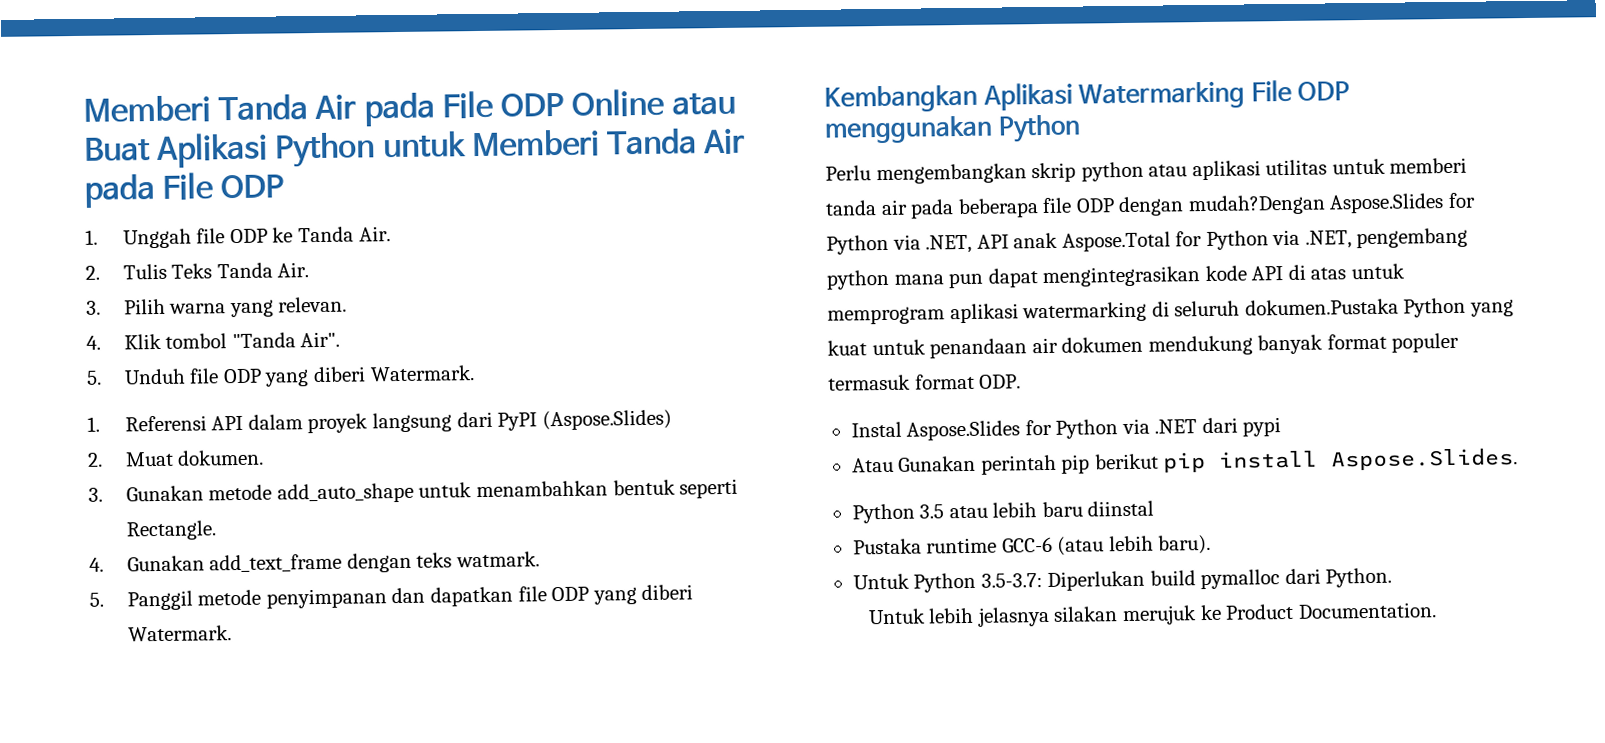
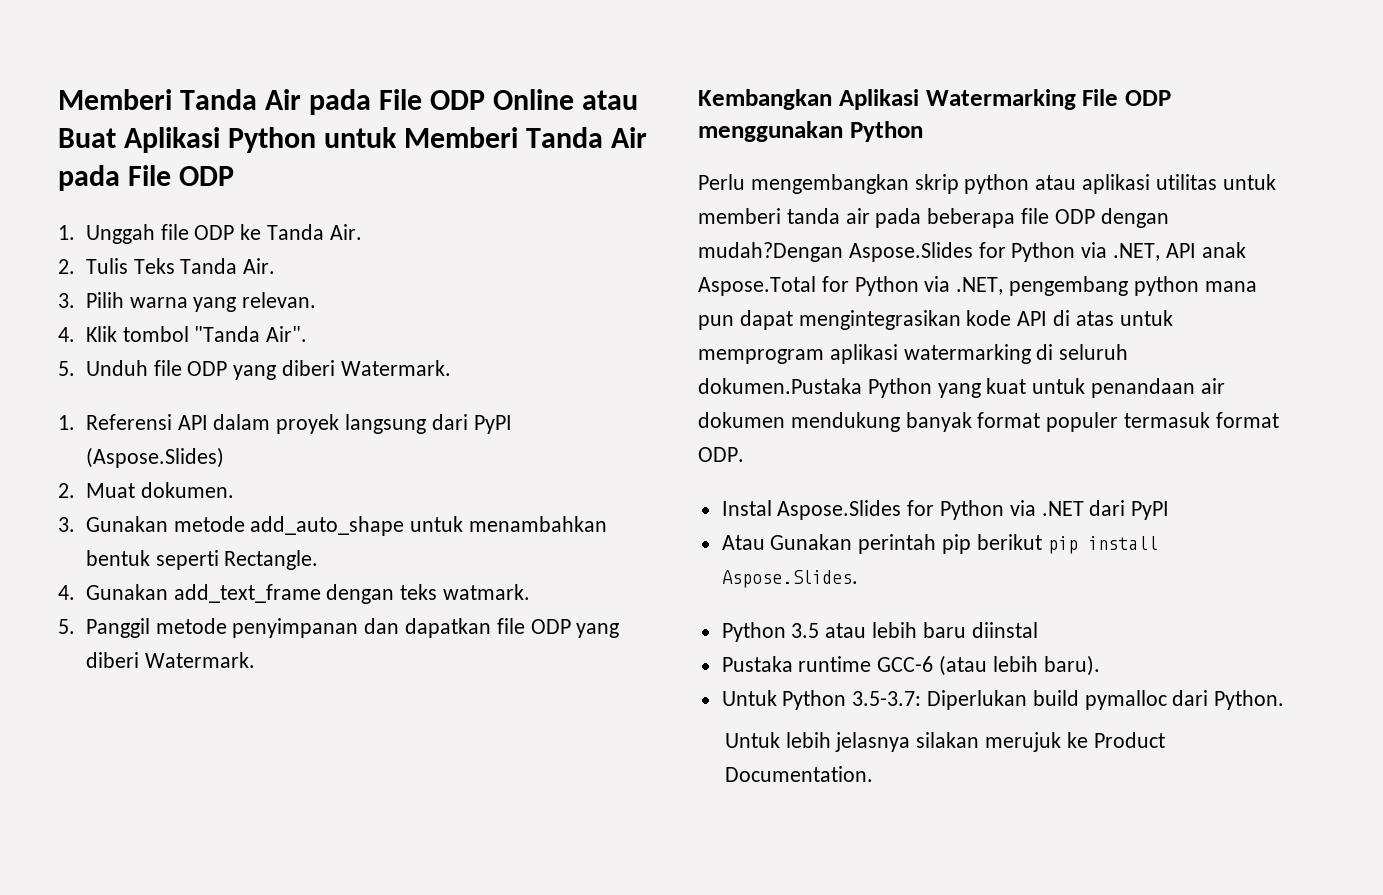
[1242,417,1282,437] pypi -> [1131,501,1170,520] PyPI

